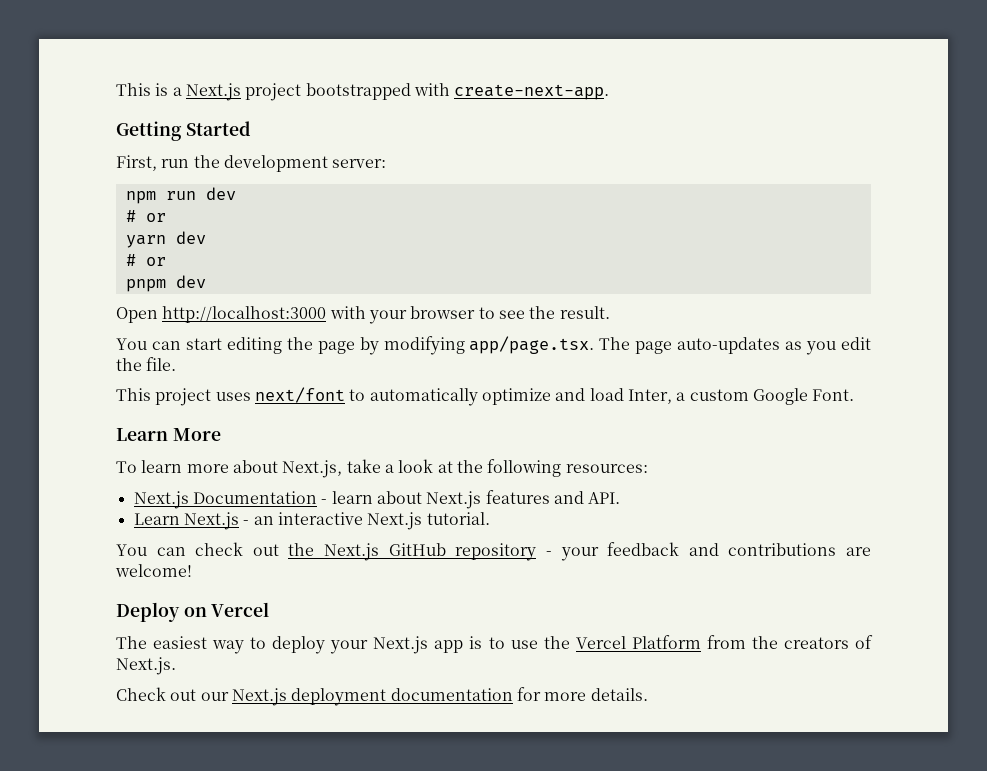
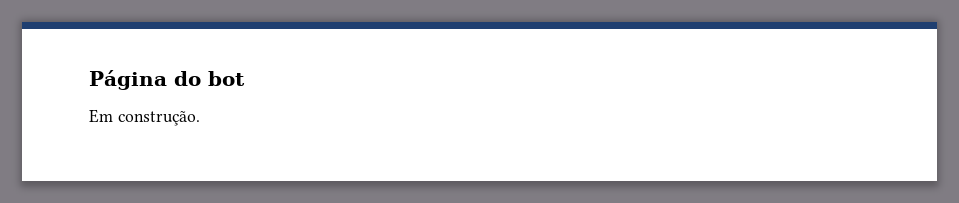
[116,83,610,101] [116,121,251,141] [116,155,387,172] [125,187,236,204] [125,210,166,222] [125,231,206,248] [125,254,166,266] [125,275,206,292] [116,306,610,324] [116,336,872,355] [116,357,177,371] [116,387,855,406] [116,428,221,441] [116,459,648,478] [133,490,621,509] [133,512,490,530] [116,542,872,561] [115,564,192,577] [116,602,270,622] [116,635,873,654] [116,657,176,675] [116,687,648,706] This is a Next.js project bootstrapped with create-next-app. // Getting Started // First, run the development server: // npm run dev // # or // yarn dev // # or // pnpm dev // Open http://localhost:3000 with your browser to see the result. // You can start editing the page by modifying app/page.tsx. The page auto-updates as you edit the file. // This project uses next/font to automatically optimize and load Inter, a custom Google Font. // Learn More // To learn more about Next.js, take a look at the following resources: // Next.js Documentation - learn about Next.js features and API. // Learn Next.js - an interactive Next.js tutorial. // You can check out the Next.js GitHub repository - your feedback and contributions are welcome! // Deploy on Vercel // The easiest way to deploy your Next.js app is to use the Vercel Platform from the creators of Next.js. // Check out our Next.js deployment documentation for more details. -> [89,70,245,90] [89,109,200,126] Página do bot // Em construção.

